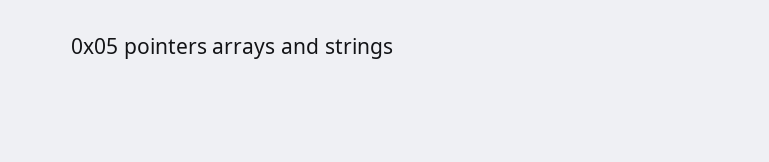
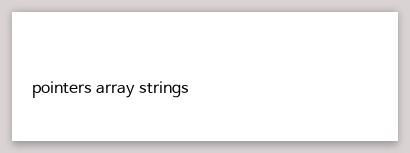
[71,38,320,59] 0x05 pointers arrays and -> [32,81,136,98] pointers array

